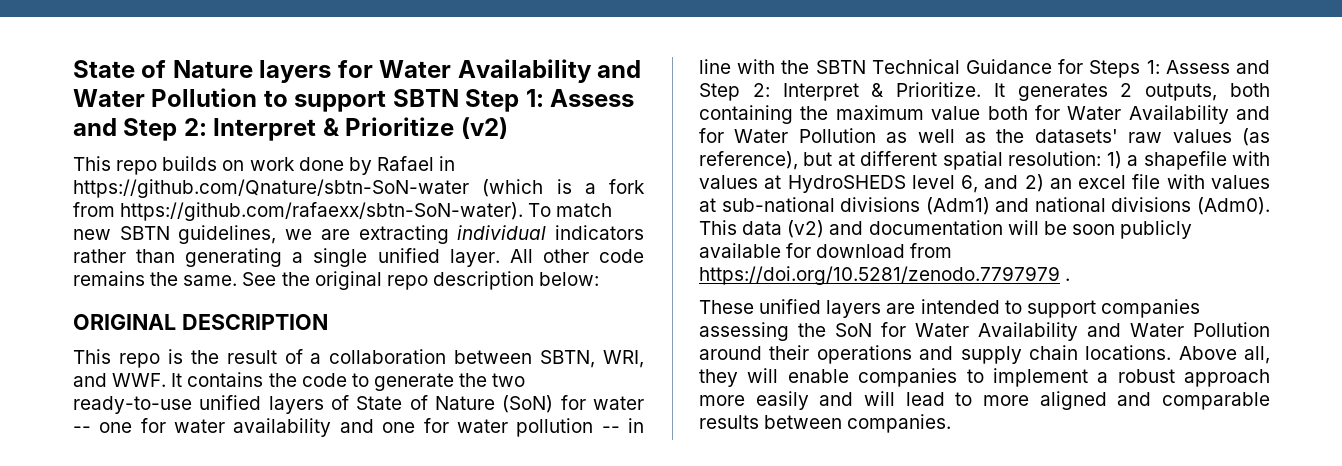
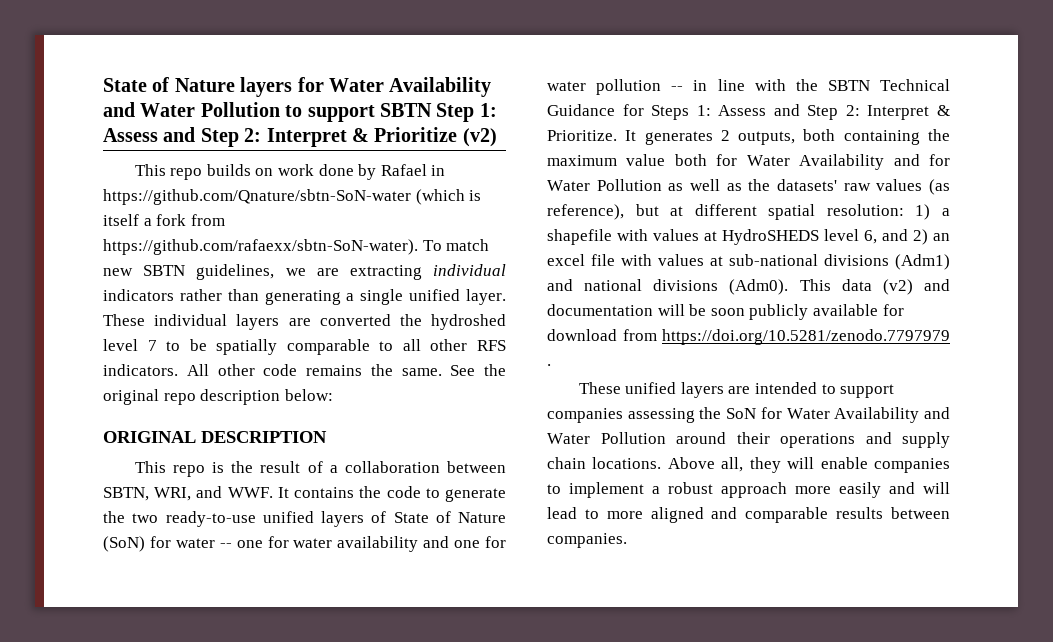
(572, 186) none -> [103,214,139,226] itself
(500, 258) none -> [103,314,506,330] [103,339,506,355] [103,364,178,376] These individual layers are converted the hydroshed level 7 to be spatially comparable to all other RFS indicators.

